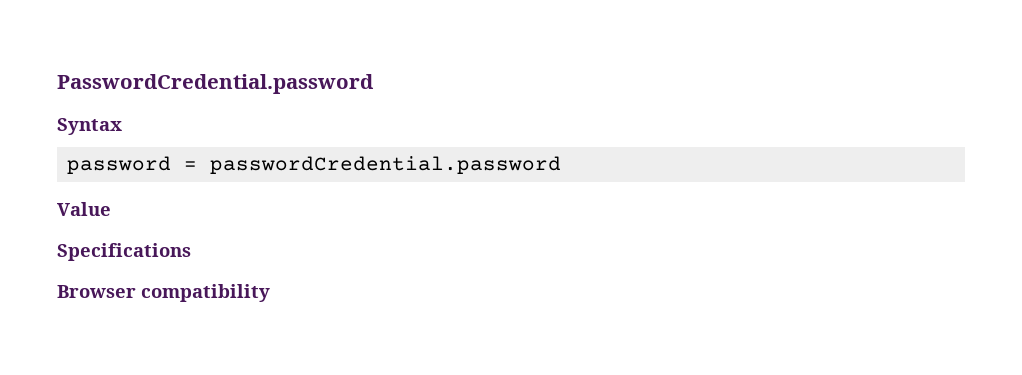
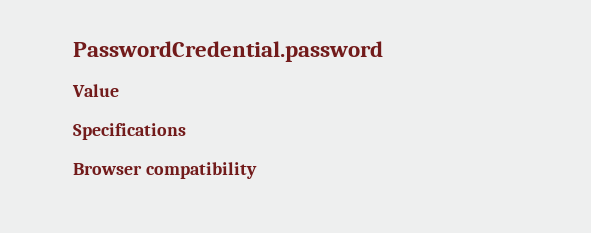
[57,118,122,135] [66,156,561,174] // Syntax // password = passwordCredential.password -> (383, 51) none

